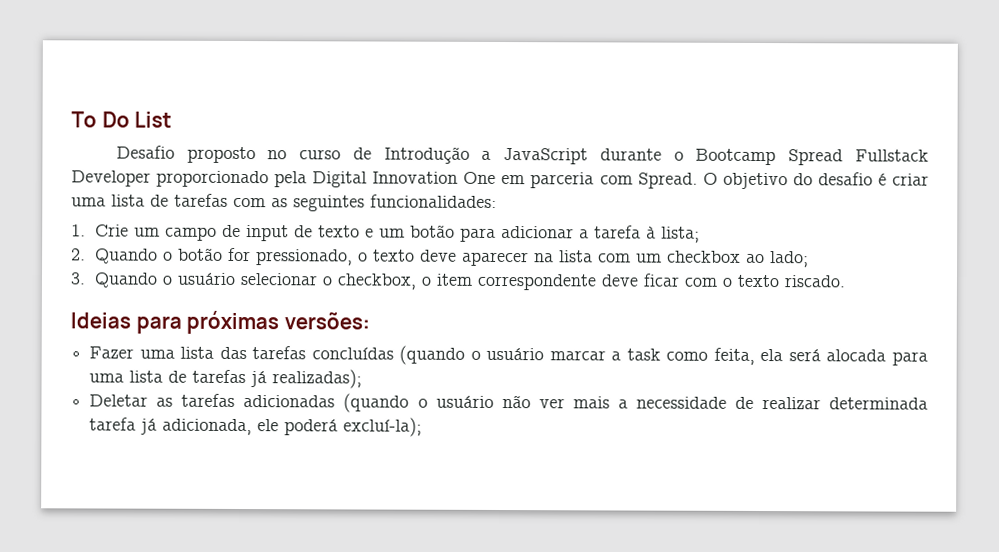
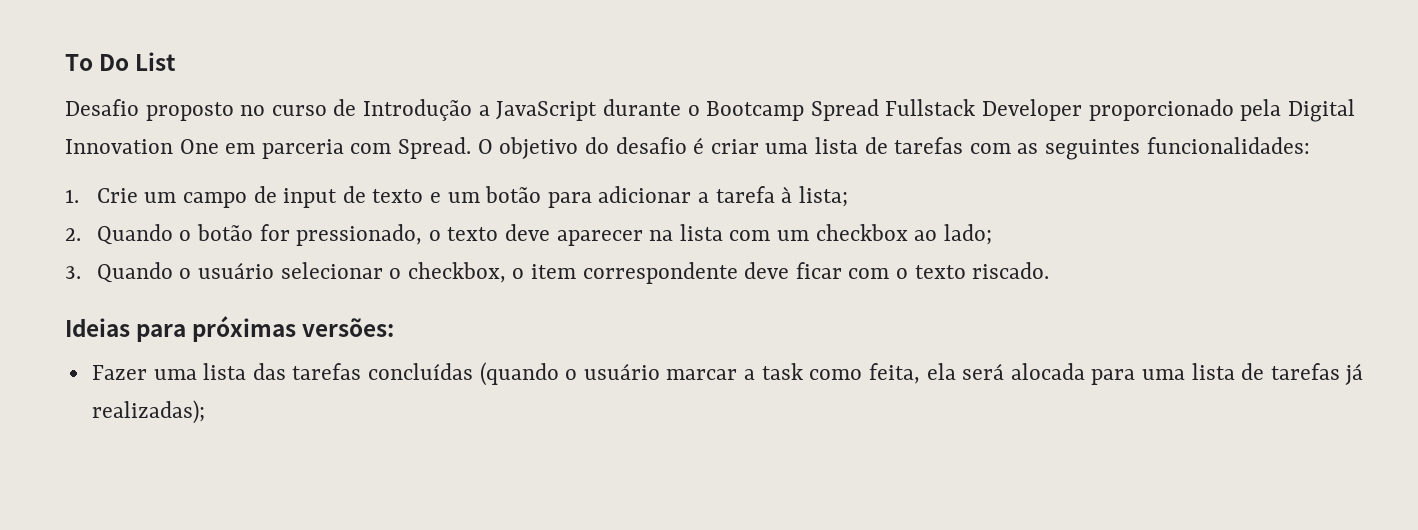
[89,393,929,413] [89,417,423,437] // Deletar as tarefas adicionadas (quando o usuário não ver mais a necessidade de realizar determinada tarefa já adicionada, ele poderá excluí-la); -> (205, 412) none

